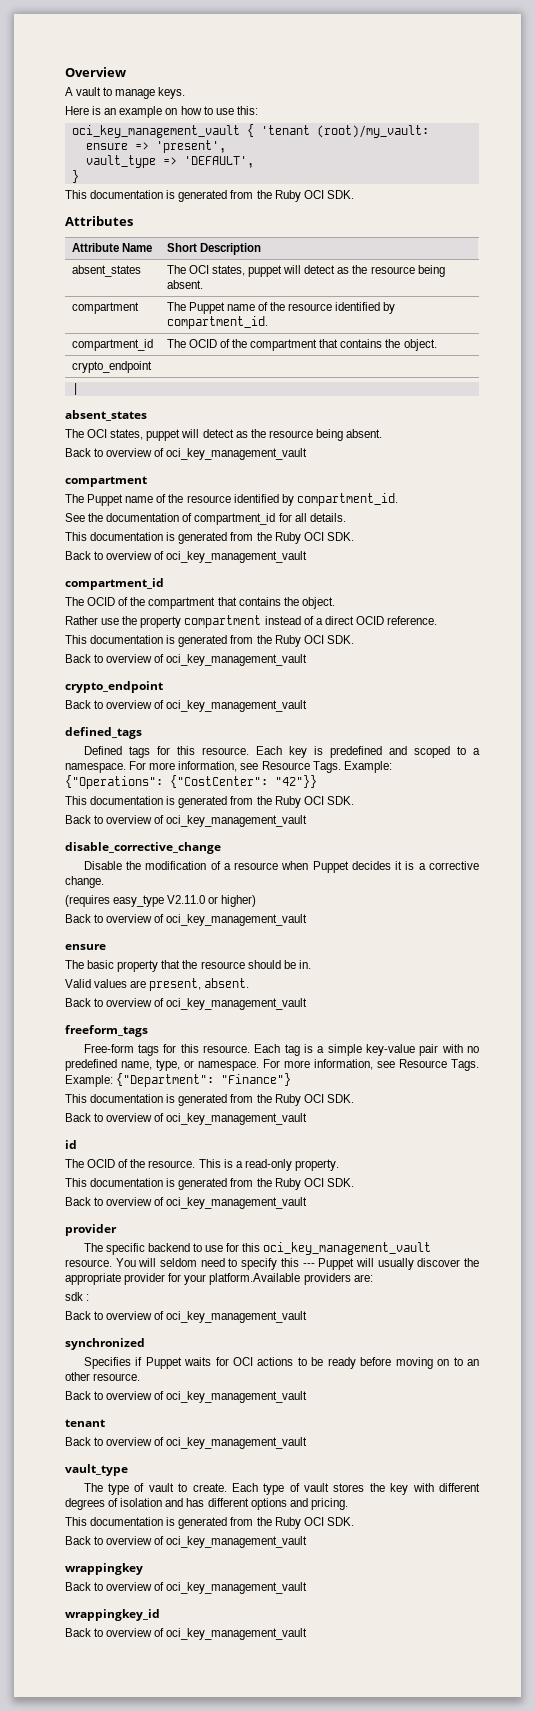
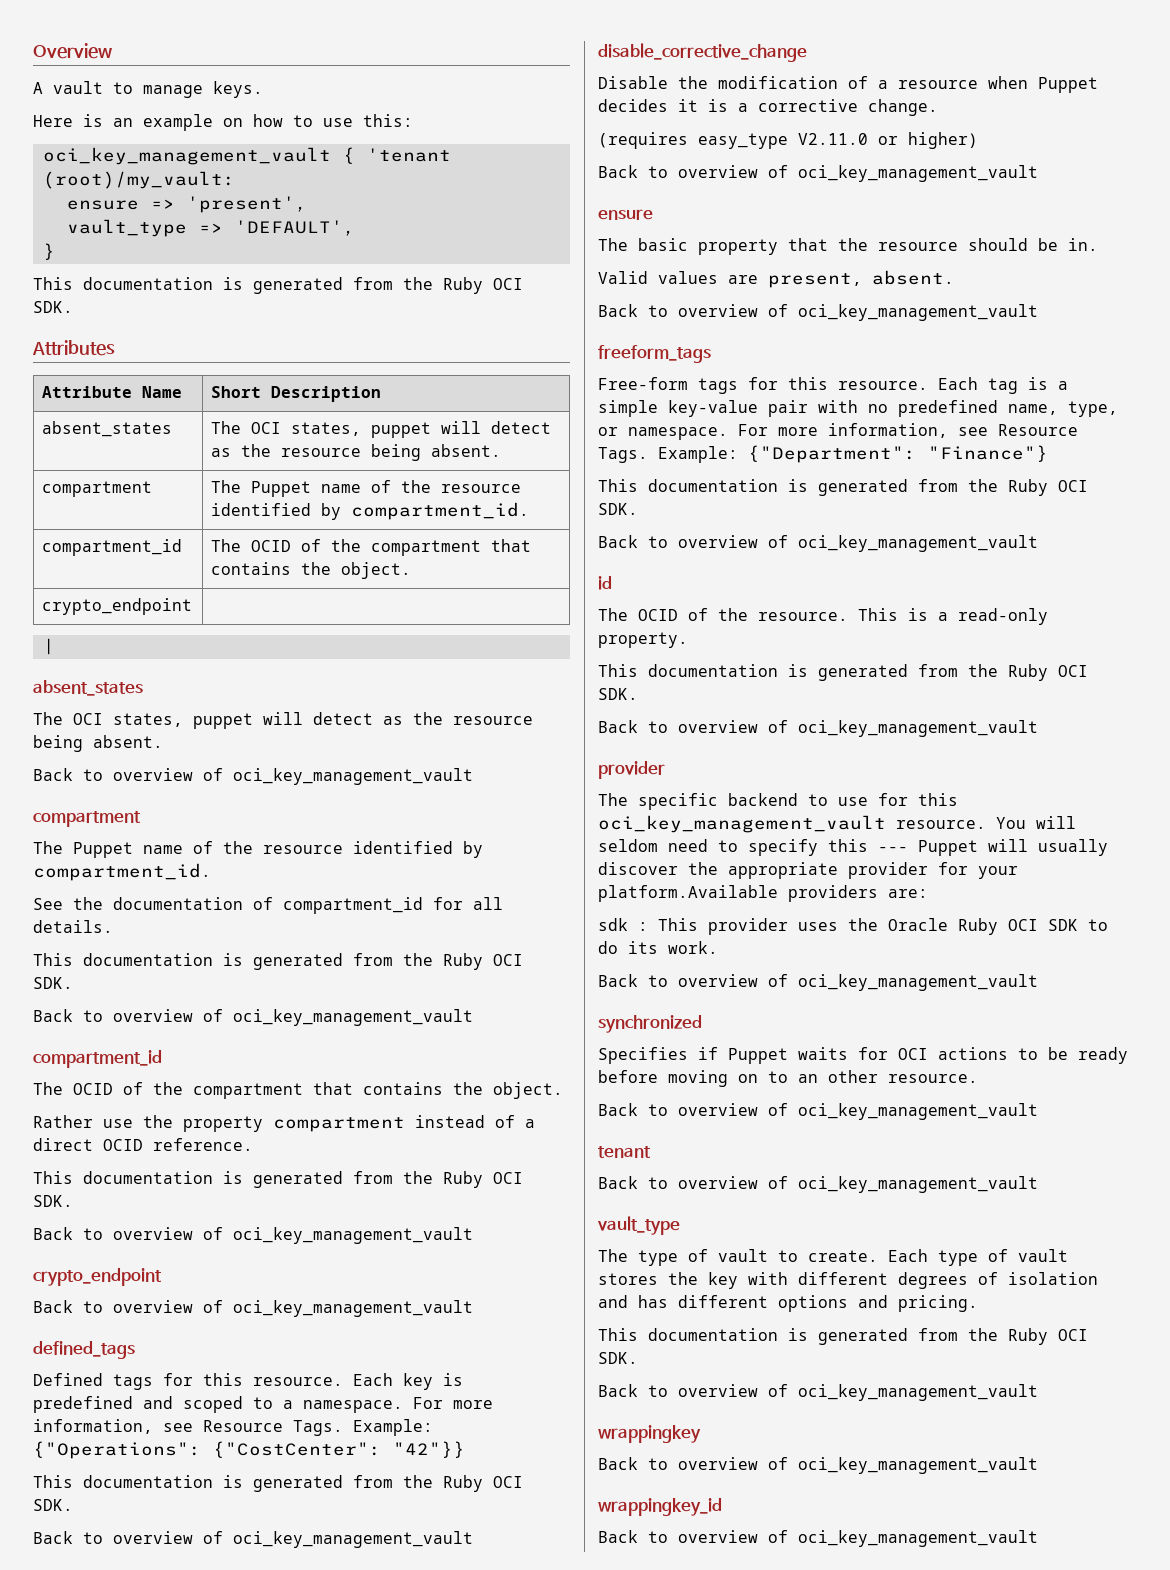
(90, 1297) none -> [658,918,1108,935] [598,941,718,954] This provider uses the Oracle Ruby OCI SDK to do its work.

